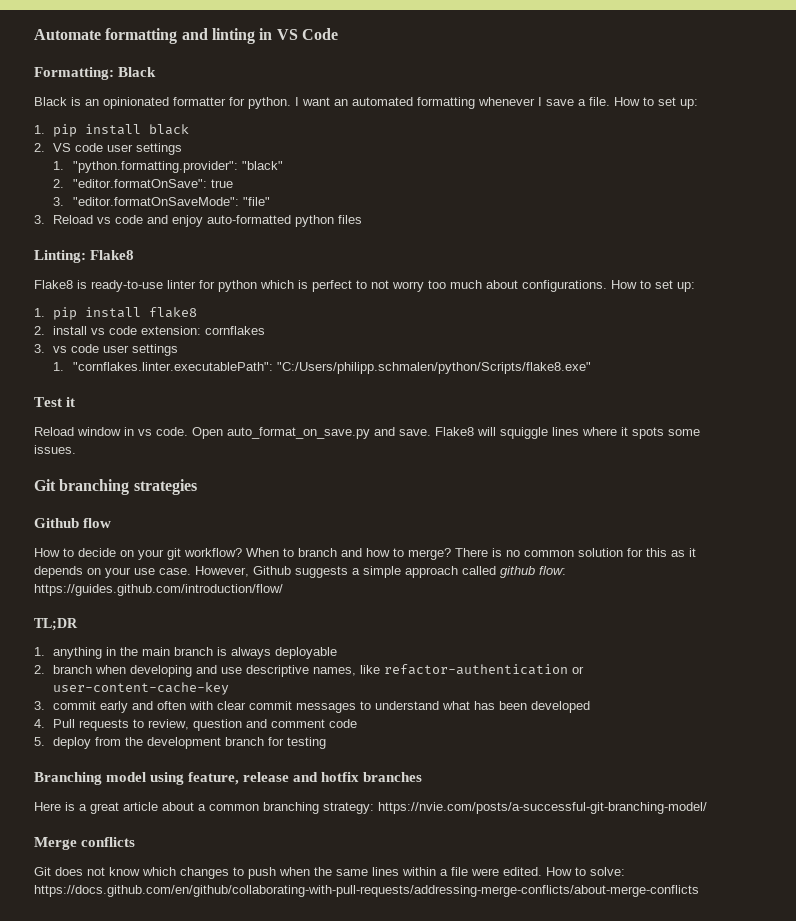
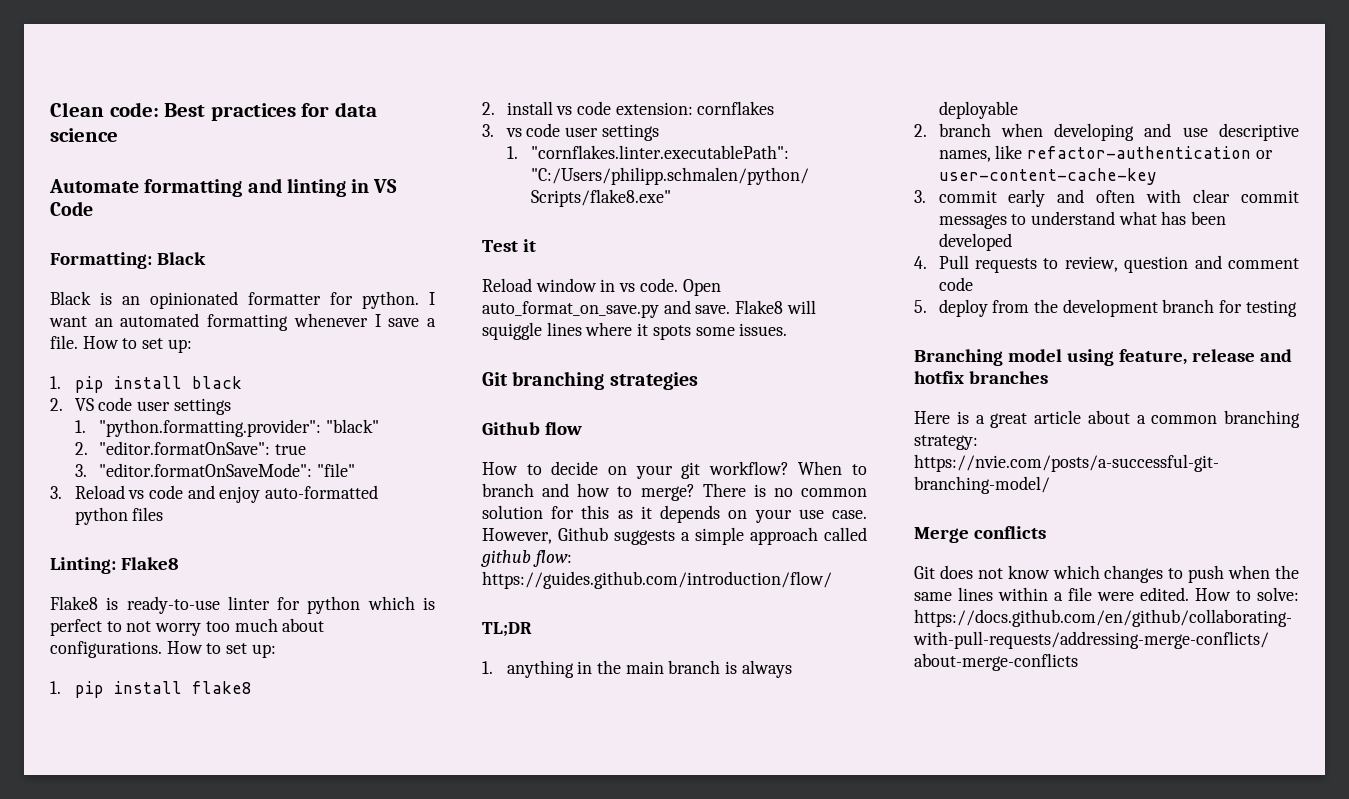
(34, 34) none -> [50,102,377,121] [50,128,118,142] Clean code: Best practices for data science //

